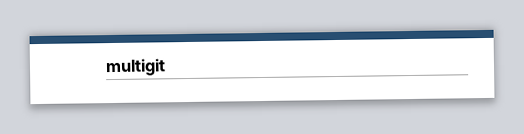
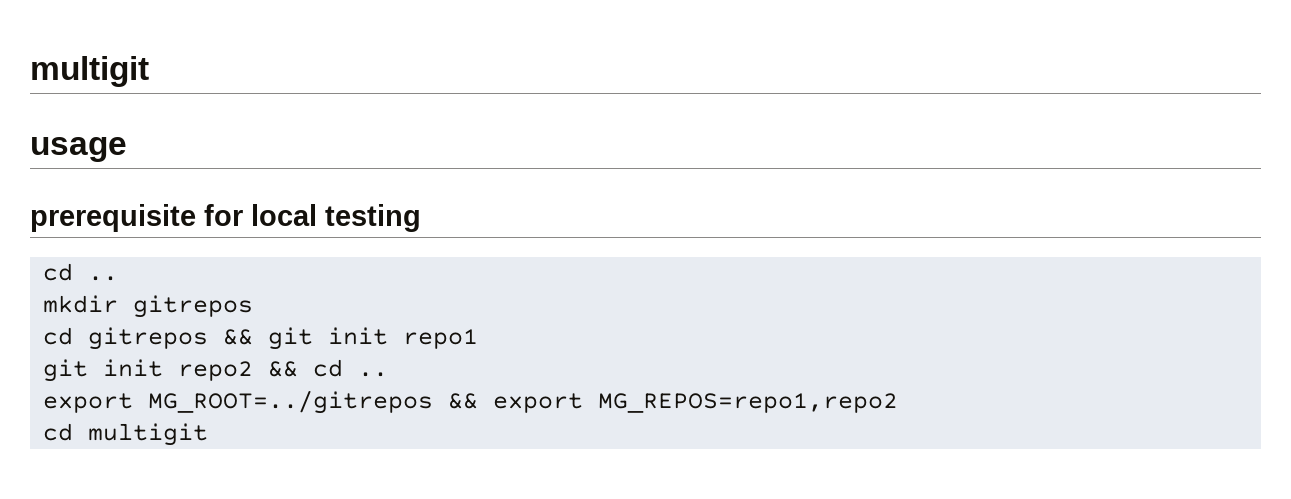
[105,58,166,77] multigit -> [30,56,149,87] [30,137,127,162] [30,204,421,232] [42,263,118,281] [42,295,253,318] [42,327,478,350] [42,359,388,382] [42,390,898,414] [42,423,208,446] multigit // usage // prerequisite for local testing // cd .. // mkdir gitrepos // cd gitrepos && git init repo1 // git init repo2 && cd .. // export MG_ROOT=../gitrepos && export MG_REPOS=repo1,repo2 // cd multigit

